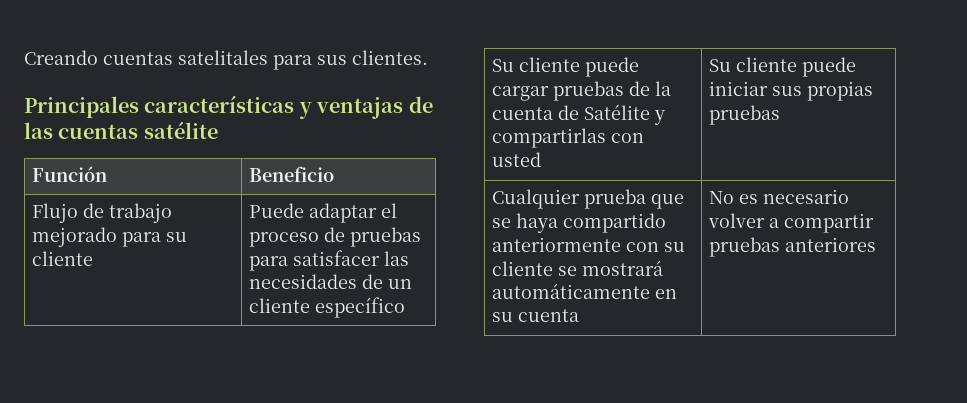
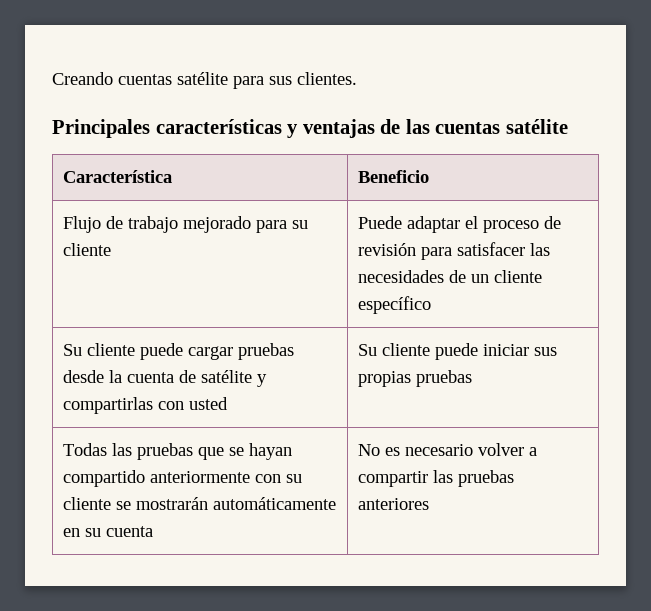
[178,50,268,65] satelitales -> [177,72,228,85] satélite
[32,166,108,182] Función -> [62,170,172,183] Característica
[350,227,422,247] pruebas -> [357,243,416,256] revisión
[629,81,651,96] de -> [62,370,104,383] desde
[584,104,651,120] Satélite -> [200,370,252,383] satélite
[492,189,647,209] Cualquier prueba -> [62,443,193,460] Todas las pruebas
[516,213,559,233] haya -> [248,443,292,460] hayan
[582,260,664,276] mostrará -> [135,497,208,510] mostrarán
(875, 223) none -> [432,470,453,483] las

